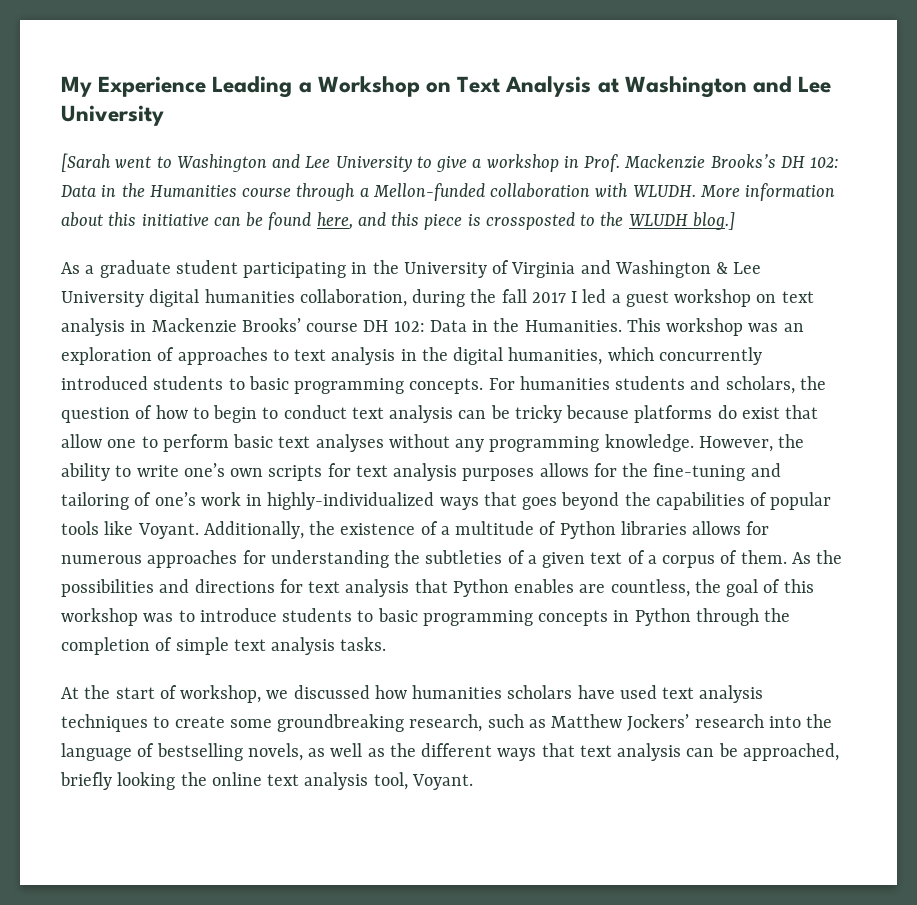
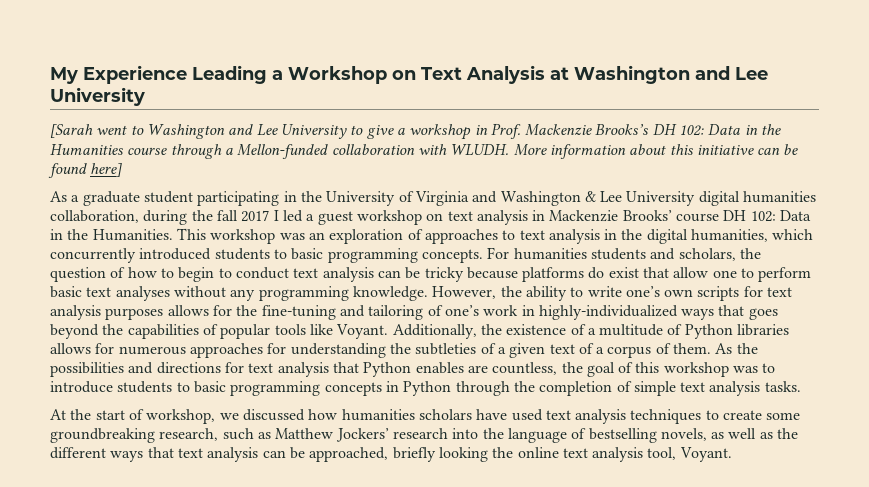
[316,212,735,230] here, and this piece is crossposted to the WLUDH blog.] -> [90,163,123,177] here]

